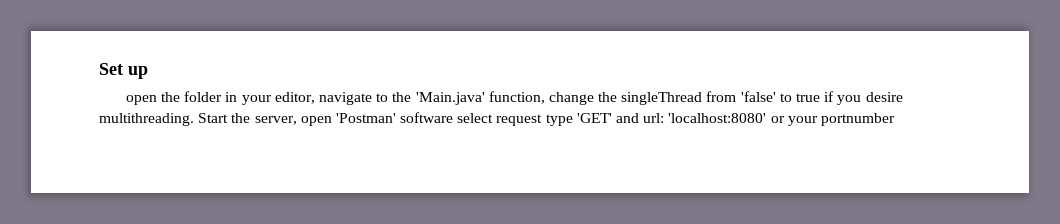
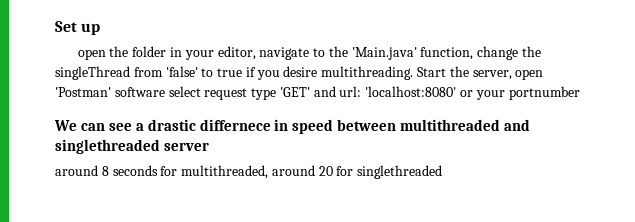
(895, 119) none -> [54,119,531,134] [55,139,209,154] [55,165,443,179] // We can see a drastic differnece in speed between multithreaded and singlethreaded server // around 8 seconds for multithreaded, around 20 for singlethreaded

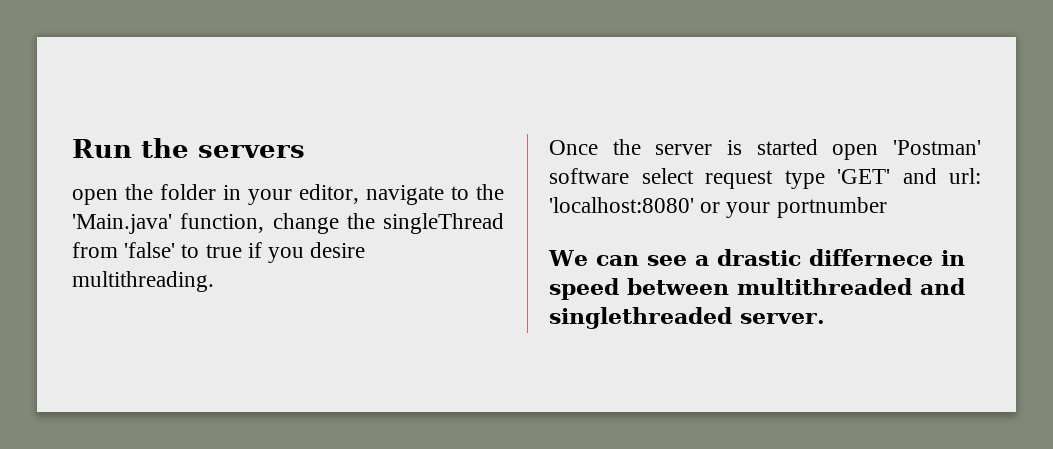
[55,21,101,35] Set up -> [72,138,305,158] Run the servers
[417,66,512,80] Start the server, -> [549,139,818,155] // Once the server is started
[163,142,209,151] [55,165,443,179] server // around 8 seconds for multithreaded, around 20 for singlethreaded -> [740,313,825,324] server.

